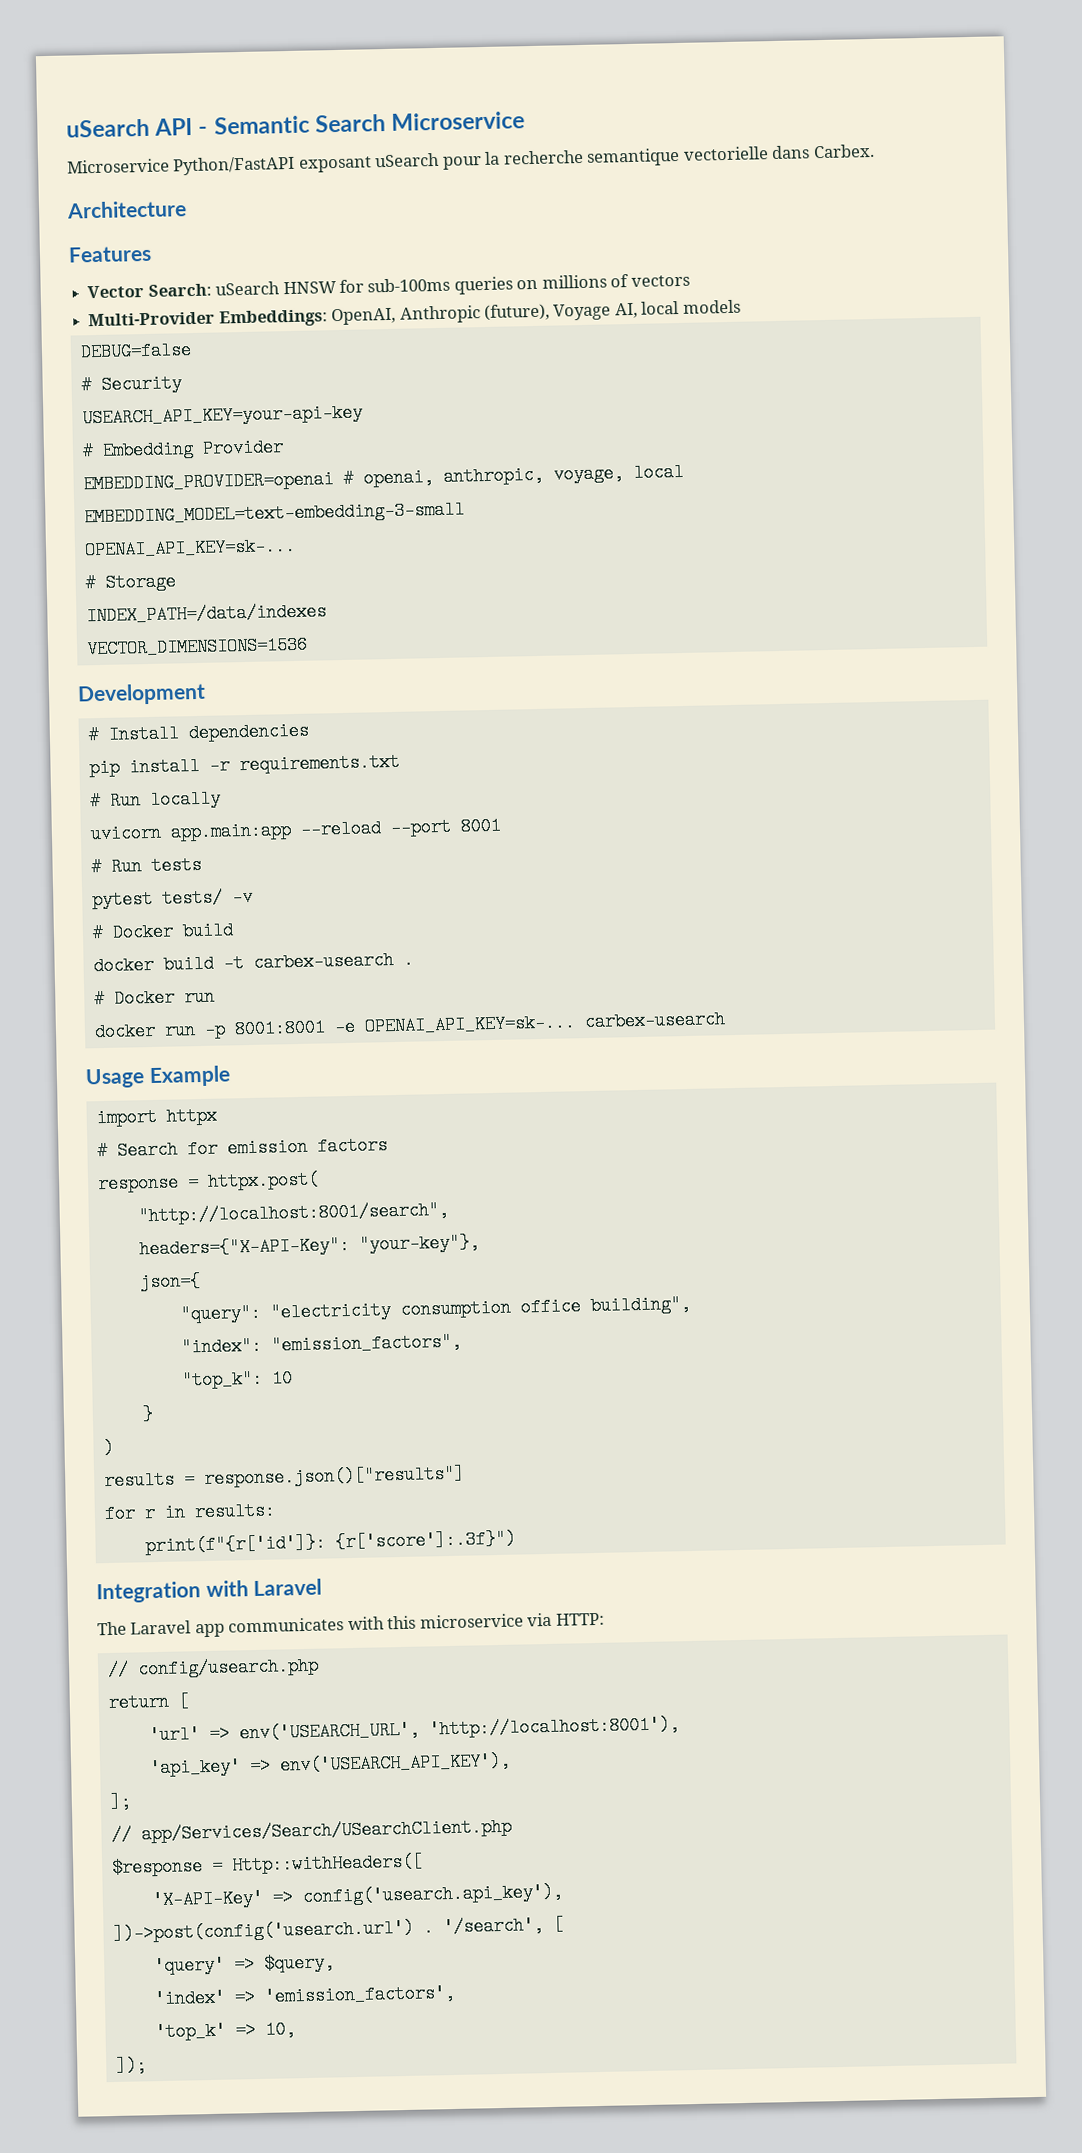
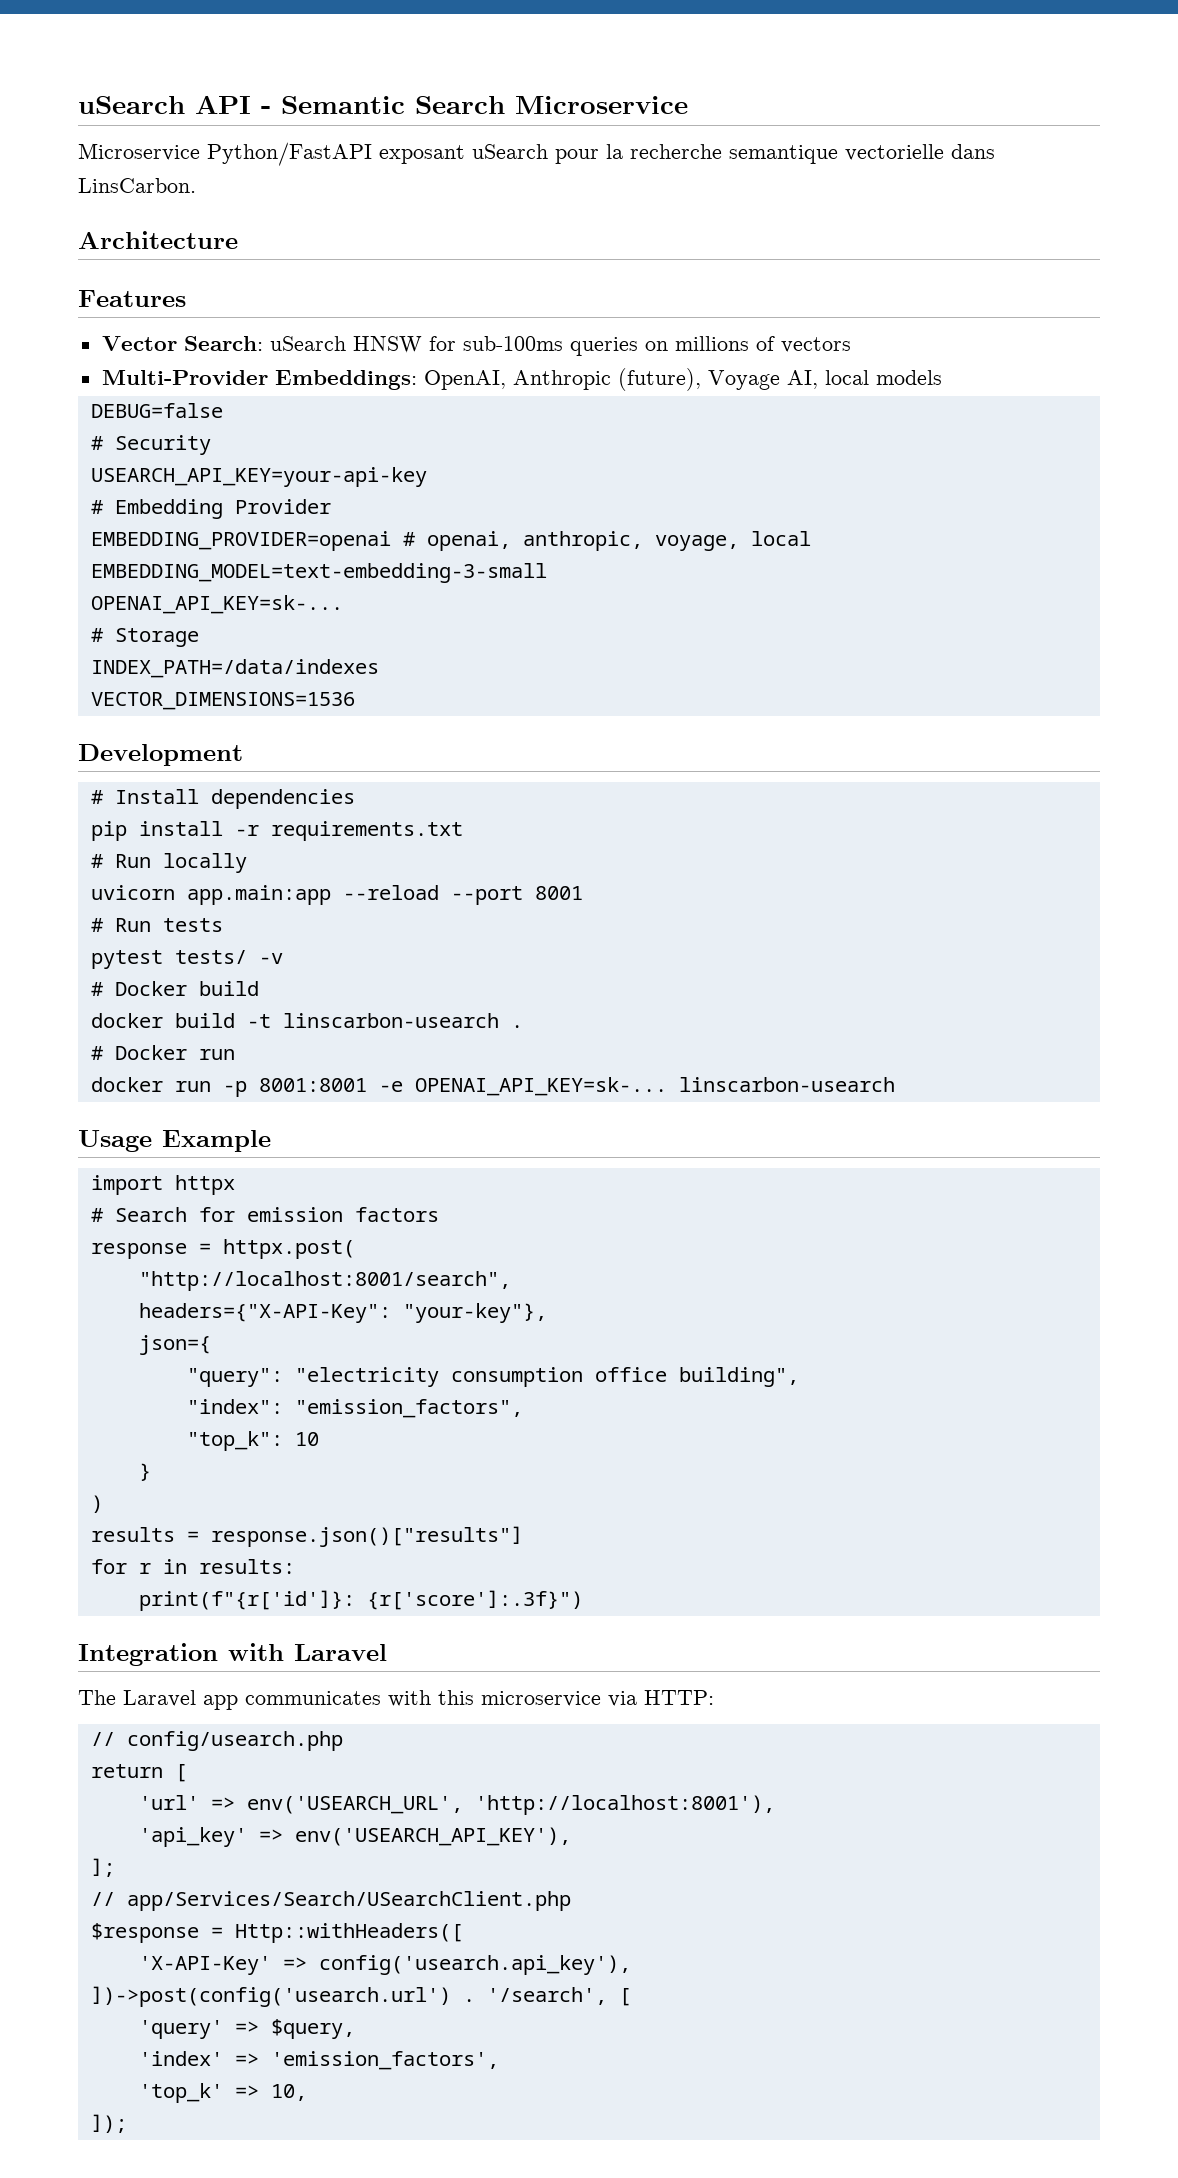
[812,143,875,159] Carbex. -> [78,178,196,193] LinsCarbon.
[252,951,394,972] carbex-usearch -> [282,1013,499,1028] linscarbon-usearch
[583,1010,726,1032] carbex-usearch -> [678,1077,895,1092] linscarbon-usearch

